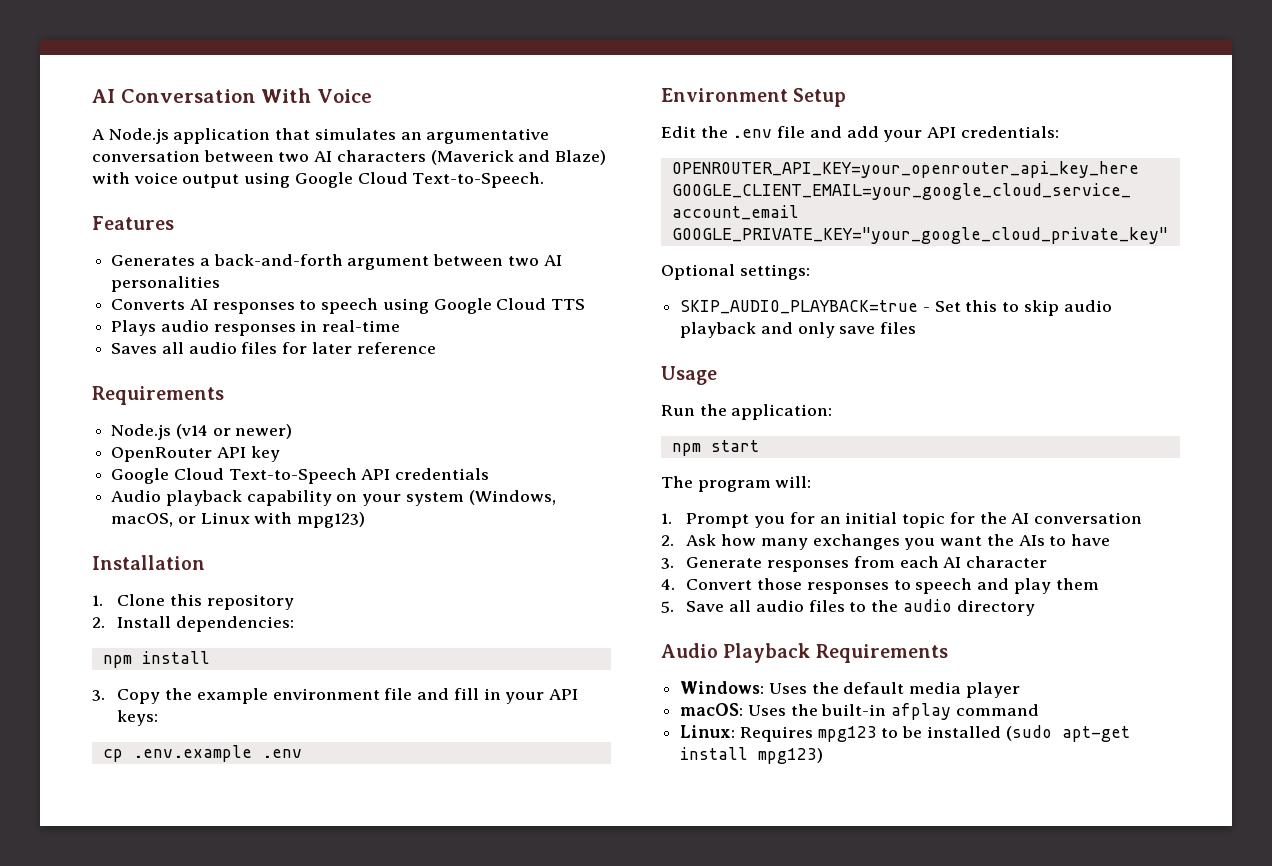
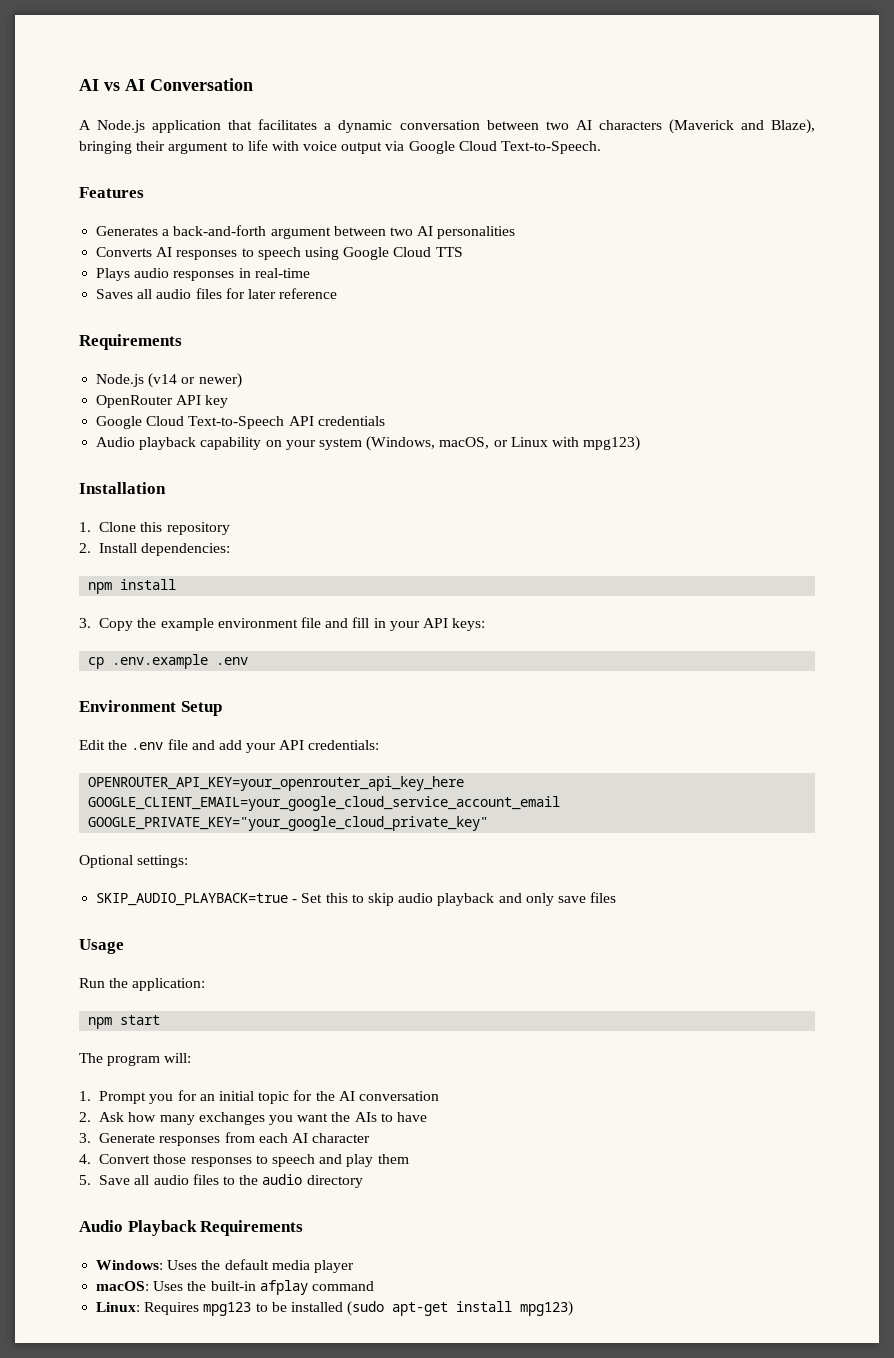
[92,89,115,103] AI -> [79,79,145,91] AI vs AI
[261,88,372,103] With Voice -> (253, 84) none
[314,128,550,144] simulates an argumentative -> [258,119,393,133] facilitates a dynamic
[555,150,607,165] Blaze) -> [770,119,815,134] [79,140,268,154] Blaze), bringing their argument to life
[244,172,291,188] using -> [385,141,405,151] via

